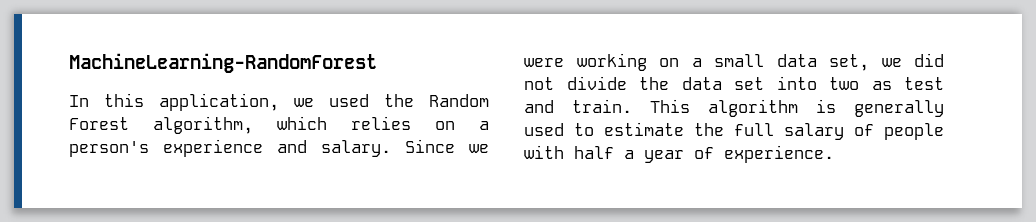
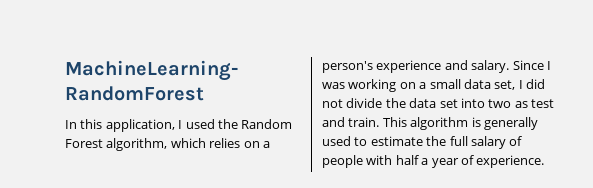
[294,98,314,107] we -> [178,120,183,129] I
[469,144,489,153] [524,58,564,67] we were -> [546,61,551,70] [322,82,345,89] I was
[881,58,902,67] we -> [518,80,523,89] I

